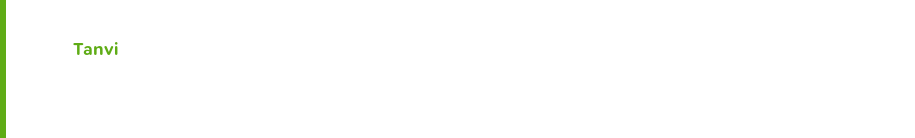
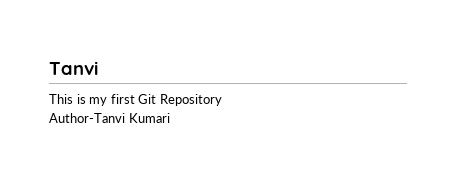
(118, 48) none -> [49,94,222,106] [49,113,170,123] // This is my first Git Repository // Author-Tanvi Kumari

